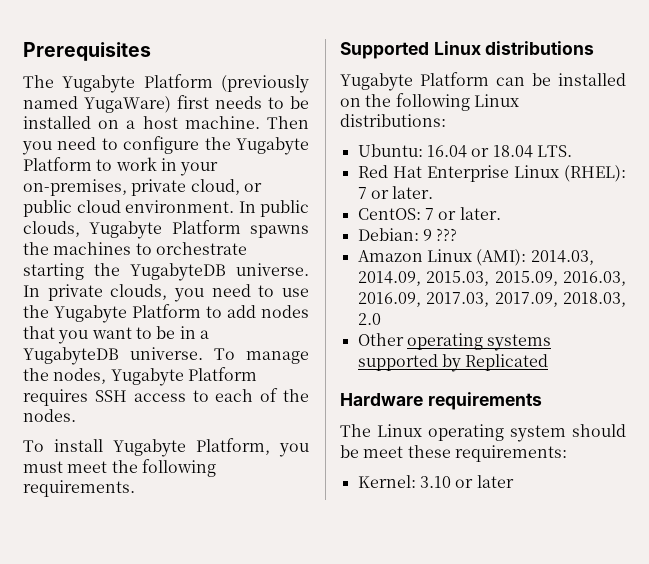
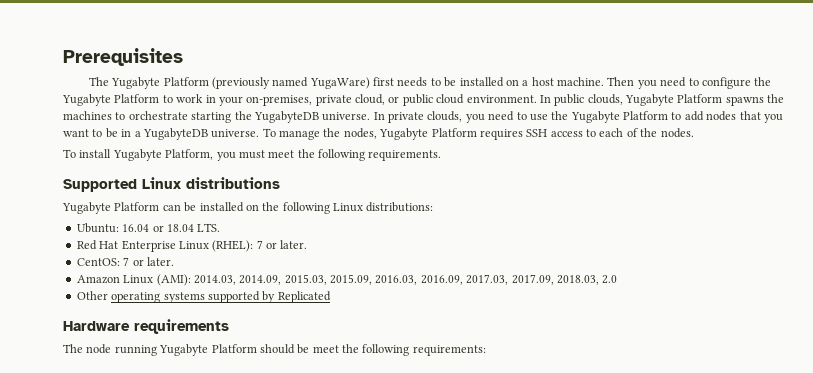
[357,228,458,241] // Debian: 9 ??? -> (174, 261) none
[377,424,566,442] Linux operating system -> [86,344,257,356] node running Yugabyte Platform
[407,445,451,458] these -> [342,344,410,356] the following
[357,475,514,488] // Kernel: 3.10 or later -> (486, 350) none

